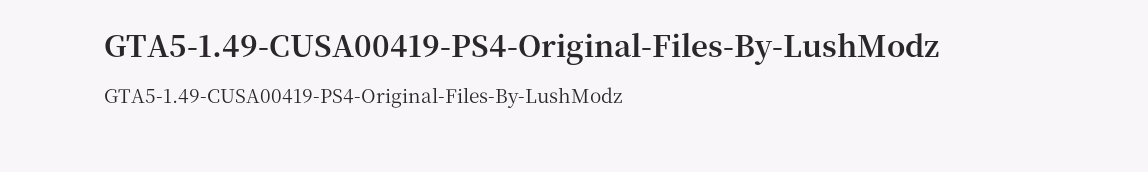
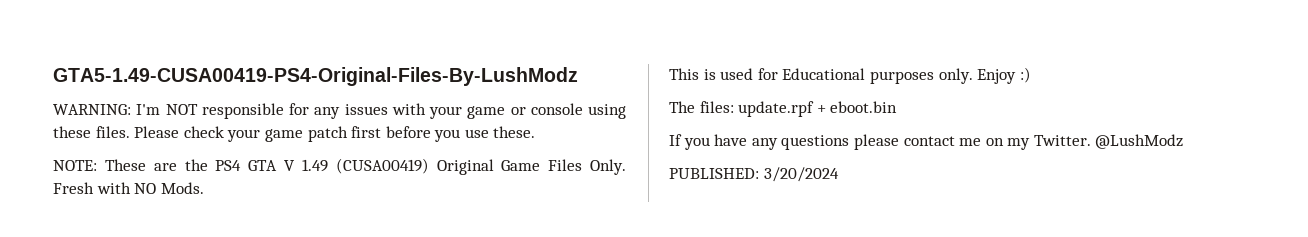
[104,87,622,108] GTA5-1.49-CUSA00419-PS4-Original-Files-By-LushModz -> [53,103,626,119] [53,126,536,142] [53,158,626,175] [53,182,204,194] [669,67,1031,84] [669,101,898,117] [669,134,1184,150] [669,167,839,182] WARNING: I'm NOT responsible for any issues with your game or console using these files. Please check your game patch first before you use these. // NOTE: These are the PS4 GTA V 1.49 (CUSA00419) Original Game Files Only. Fresh with NO Mods. // This is used for Educational purposes only. Enjoy :) // The files: update.rpf + eboot.bin // If you have any questions please contact me on my Twitter. @LushModz // PUBLISHED: 3/20/2024

